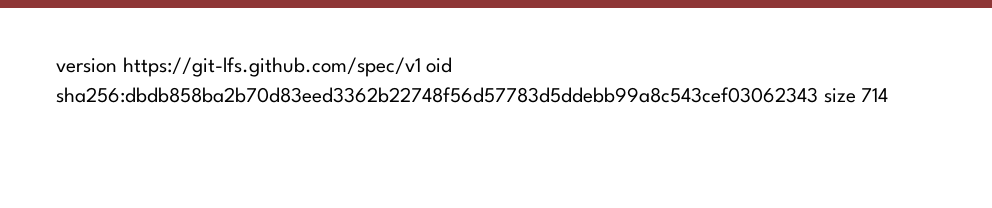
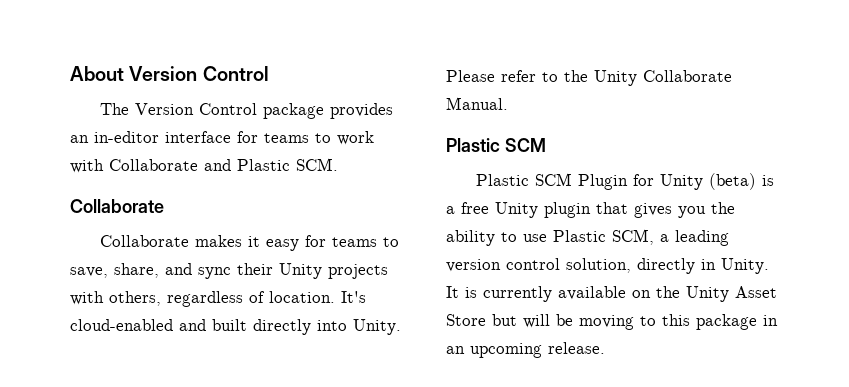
[56,57,453,77] [56,87,889,103] version https://git-lfs.github.com/spec/v1 oid sha256:dbdb858ba2b70d83eed3362b22748f56d57783d5ddebb99a8c543cef03062343 size 714 -> [70,66,269,81] [100,103,394,119] [70,131,374,145] [70,158,338,173] [70,199,164,213] [100,235,400,251] [70,263,388,279] [70,291,366,307] [70,319,401,335] [446,70,732,86] [446,97,508,110] [446,138,546,152] [476,173,775,190] [446,202,735,218] [446,229,729,246] [446,258,769,274] [446,286,777,302] [446,314,778,330] [446,342,605,358] About Version Control // The Version Control package provides an in-editor interface for teams to work with Collaborate and Plastic SCM. // Collaborate // Collaborate makes it easy for teams to save, share, and sync their Unity projects with others, regardless of location. It's cloud-enabled and built directly into Unity. Please refer to the Unity Collaborate Manual. // Plastic SCM // Plastic SCM Plugin for Unity (beta) is a free Unity plugin that gives you the ability to use Plastic SCM, a leading version control solution, directly in Unity. It is currently available on the Unity Asset Store but will be moving to this package in an upcoming release.

